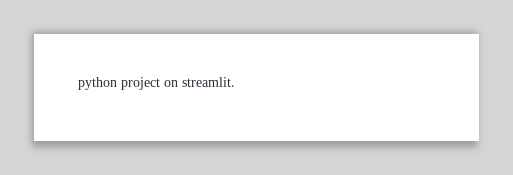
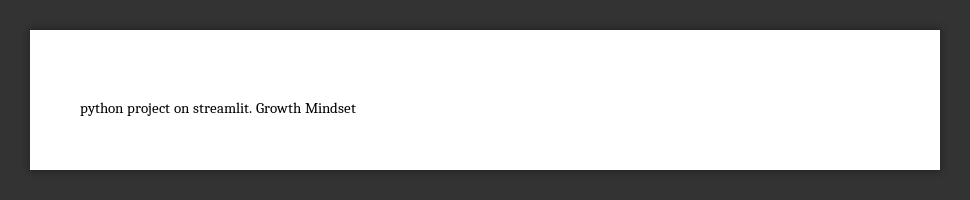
(235, 82) none -> [255,102,356,113] Growth Mindset

